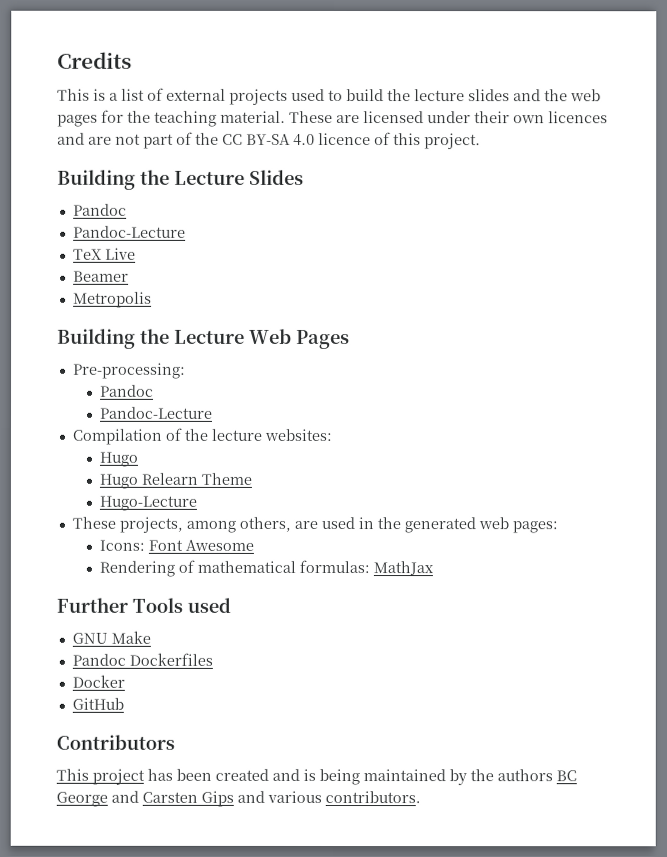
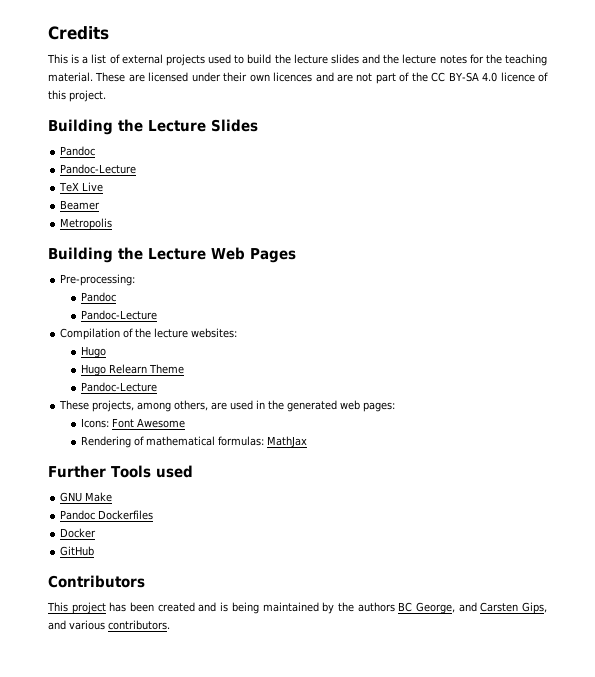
[570,89,601,102] [57,114,98,127] web pages -> [402,54,467,64] lecture notes
[98,495,197,511] Hugo-Lecture -> [80,382,157,392] Pandoc-Lecture
[56,791,108,807] George -> [415,602,455,614] George,
[201,790,234,807] Gips -> [522,602,547,614] Gips,

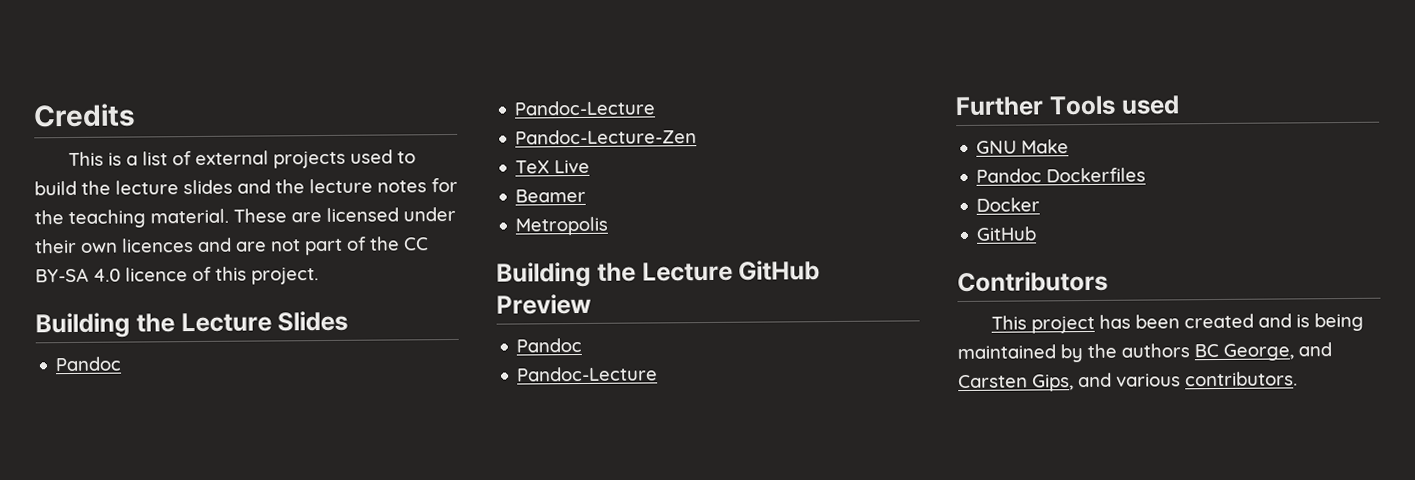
(137, 169) none -> [515,129,698,145] // Pandoc-Lecture-Zen
[211,247,296,263] [60,274,136,286] [80,292,116,302] [80,310,157,320] [60,328,238,340] [80,346,106,358] [80,364,184,376] [80,382,157,392] [59,400,396,412] [80,418,185,428] [80,436,307,448] Web Pages // Pre-processing: // Pandoc // Pandoc-Lecture // Compilation of the lecture websites: // Hugo // Hugo Relearn Theme // Pandoc-Lecture // These projects, among others, are used in the generated web pages: // Icons: Font Awesome // Rendering of mathematical formulas: MathJax -> [738,260,821,281] [496,293,592,315] [516,337,583,353] [516,366,659,382] GitHub Preview // Pandoc // Pandoc-Lecture

